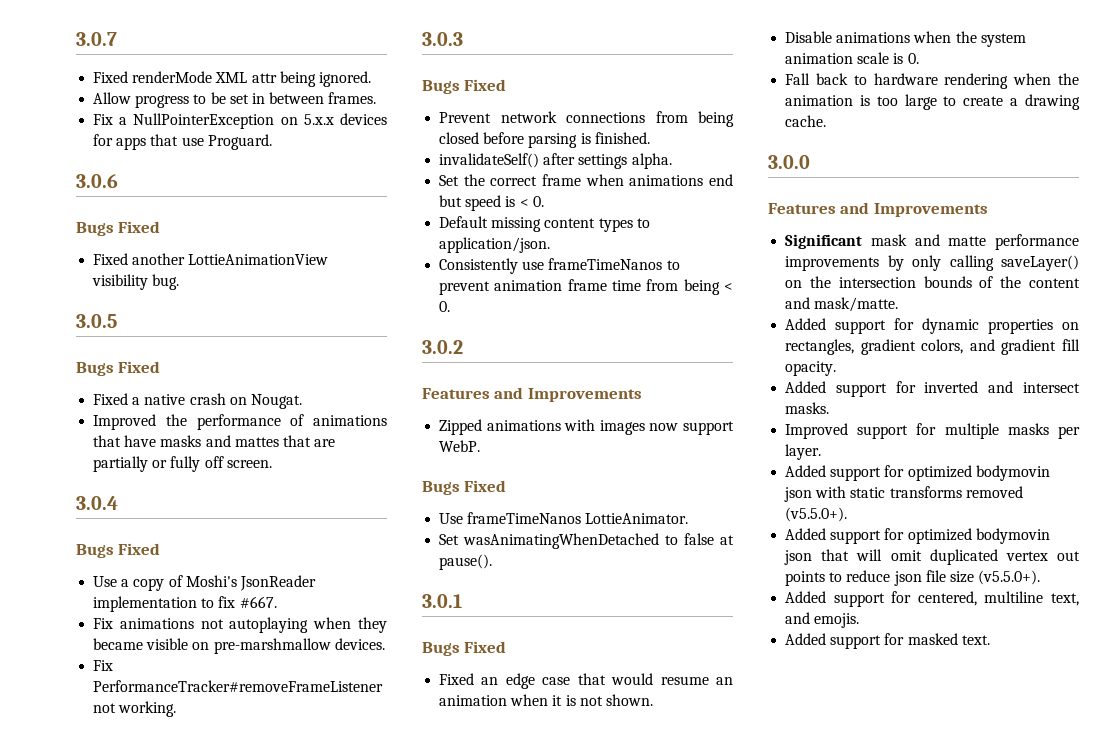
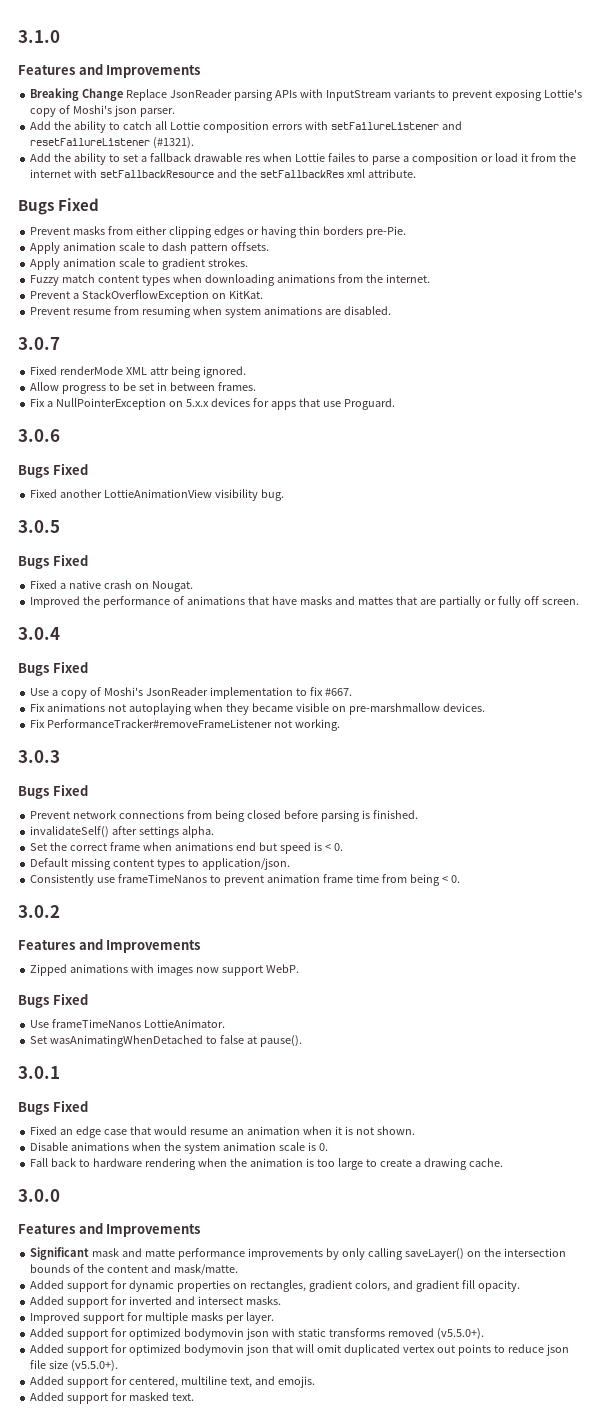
(76, 39) none -> [18,30,60,43] [18,64,201,78] [30,88,582,101] [30,105,175,117] [30,121,462,133] [30,137,195,149] [30,153,576,165] [30,169,416,178] [18,198,100,215] [30,226,406,238] [30,242,269,254] [30,258,248,270] [30,274,430,286] [30,290,263,302] [30,306,391,318] 3.1.0 // Features and Improvements // Breaking Change Replace JsonReader parsing APIs with InputStream variants to prevent exposing Lottie's copy of Moshi's json parser. // Add the ability to catch all Lottie composition errors with setFailureListener and resetFailureListener (#1321). // Add the ability to set a fallback drawable res when Lottie failes to parse a composition or load it from the internet with setFallbackResource and the setFallbackRes xml attribute. // Bugs Fixed // Prevent masks from either clipping edges or having thin borders pre-Pie. // Apply animation scale to dash pattern offsets. // Apply animation scale to gradient strokes. // Fuzzy match content types when downloading animations from the internet. // Prevent a StackOverflowException on KitKat. // Prevent resume from resuming when system animations are disabled. //

